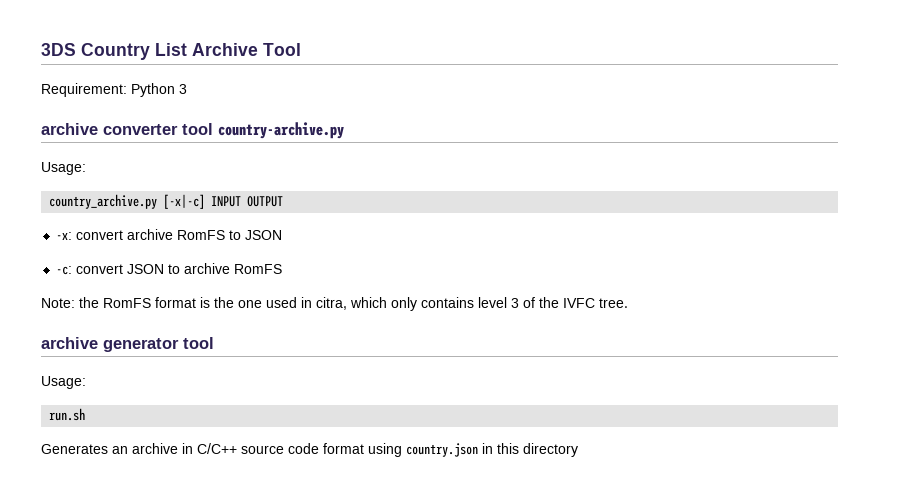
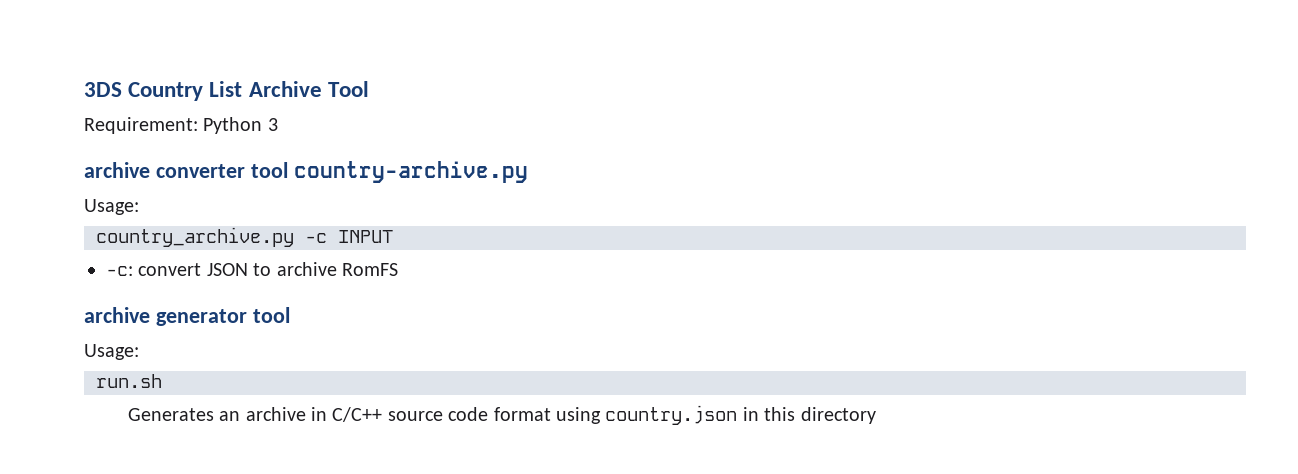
[163,194,206,209] [-x|-c] -> [305,233,327,243] -c
[247,196,284,207] [56,229,283,240] OUTPUT // -x: convert archive RomFS to JSON -> (393, 236) none
[41,297,628,311] // Note: the RomFS format is the one used in citra, which only contains level 3 of the IVFC tree. -> (398, 269) none

